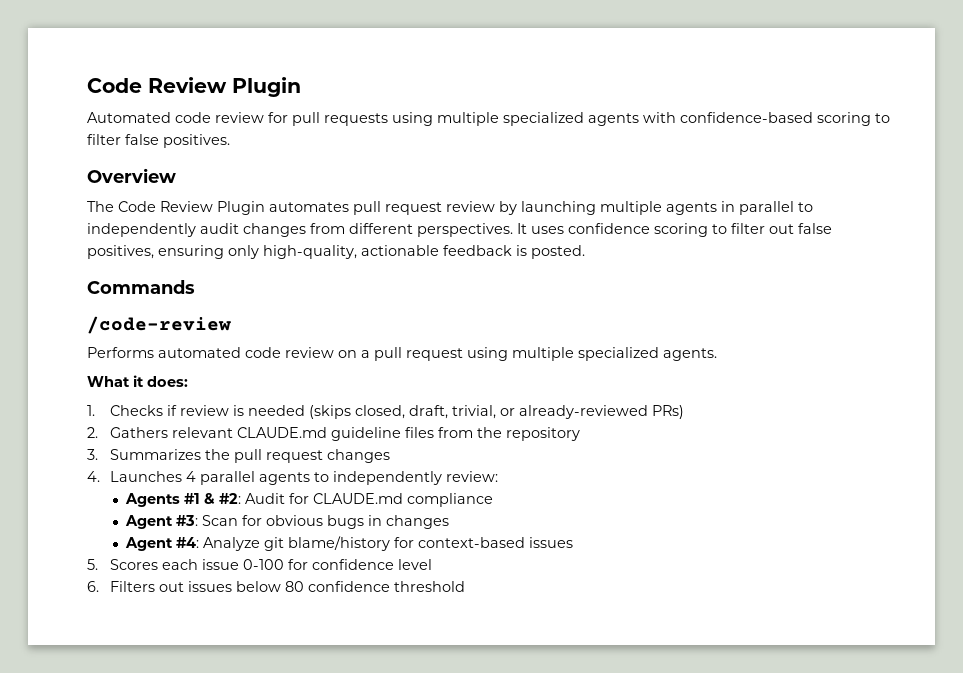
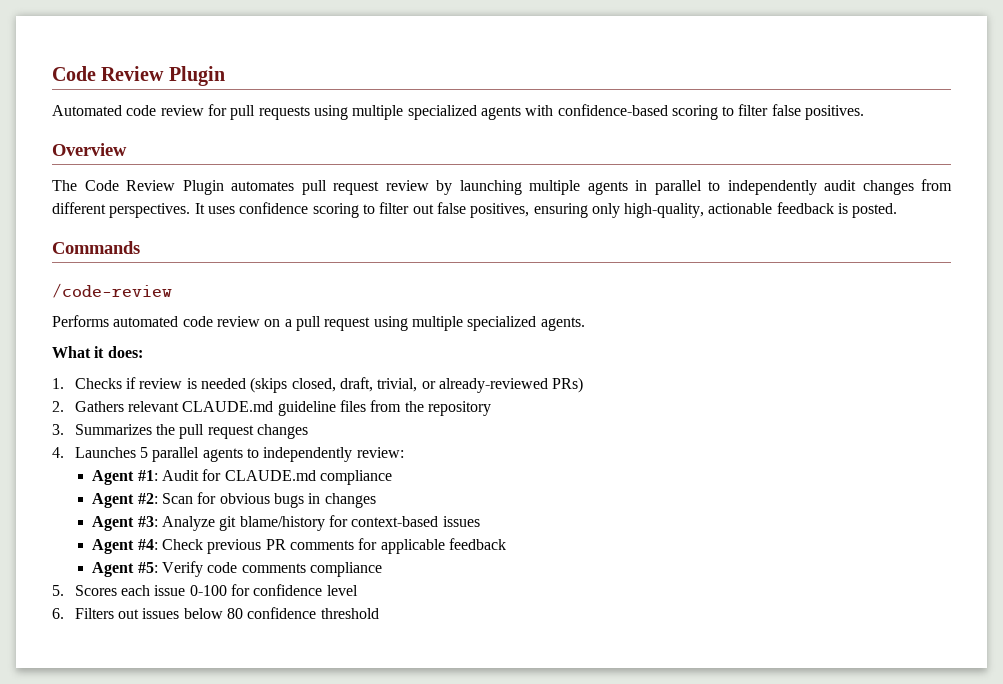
[185,471,196,482] 4 -> [140,447,149,458] 5
[124,493,241,507] Agents #1 & #2: -> [92,470,158,485] Agent #1:
[175,515,198,526] #3: -> [137,493,158,504] #2:
[175,537,199,548] #4: -> [137,516,158,527] #3:
(573, 542) none -> [92,538,506,554] [92,561,382,577] // Agent #4: Check previous PR comments for applicable feedback // Agent #5: Verify code comments compliance

